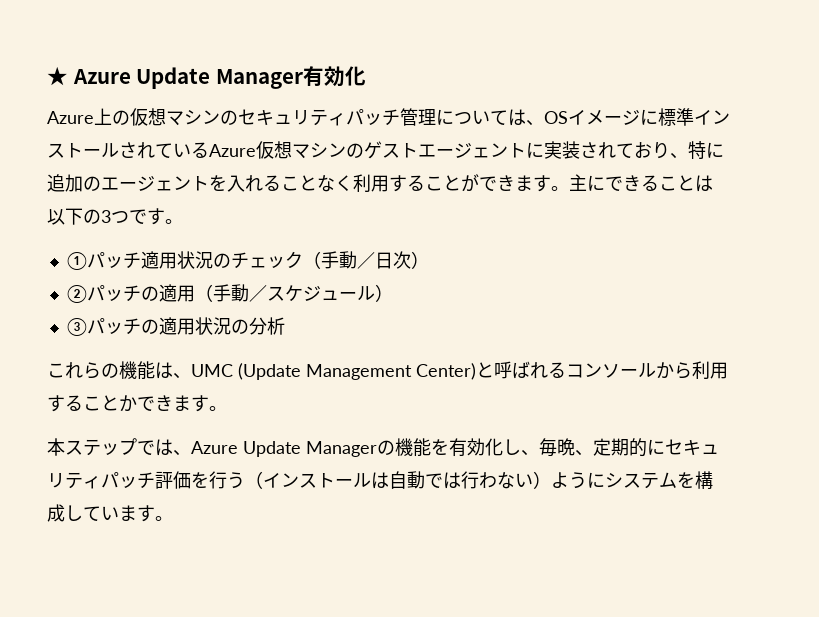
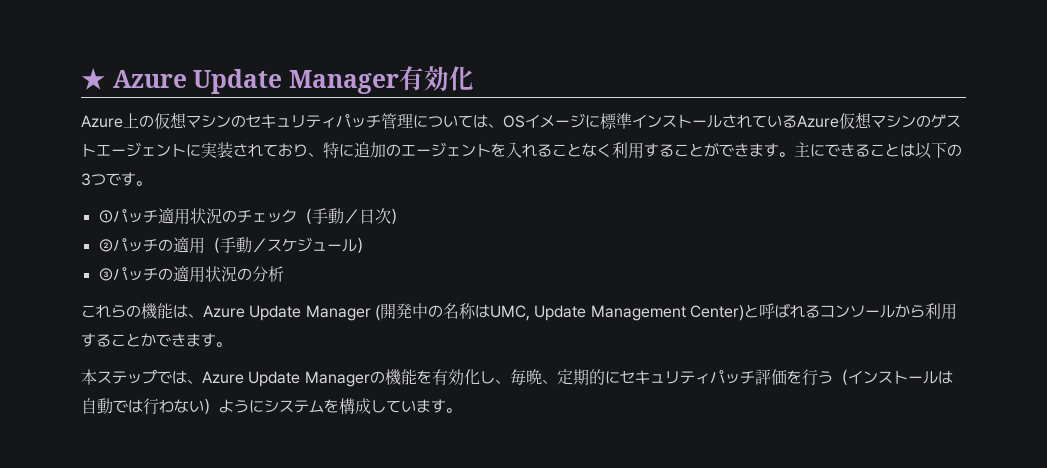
[191,363,301,380] UMC (Update -> [203,303,587,321] Azure Update Manager (開発中の名称はUMC, Update

